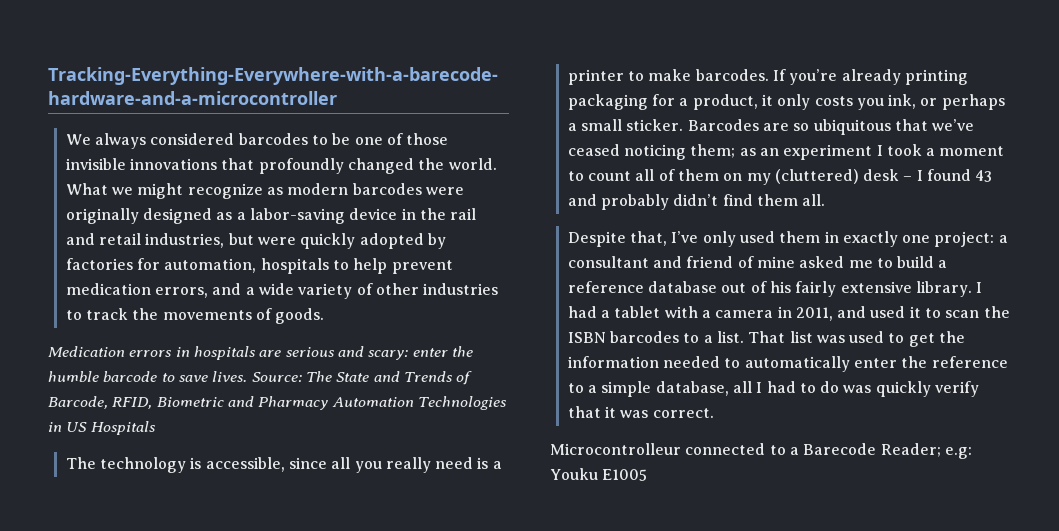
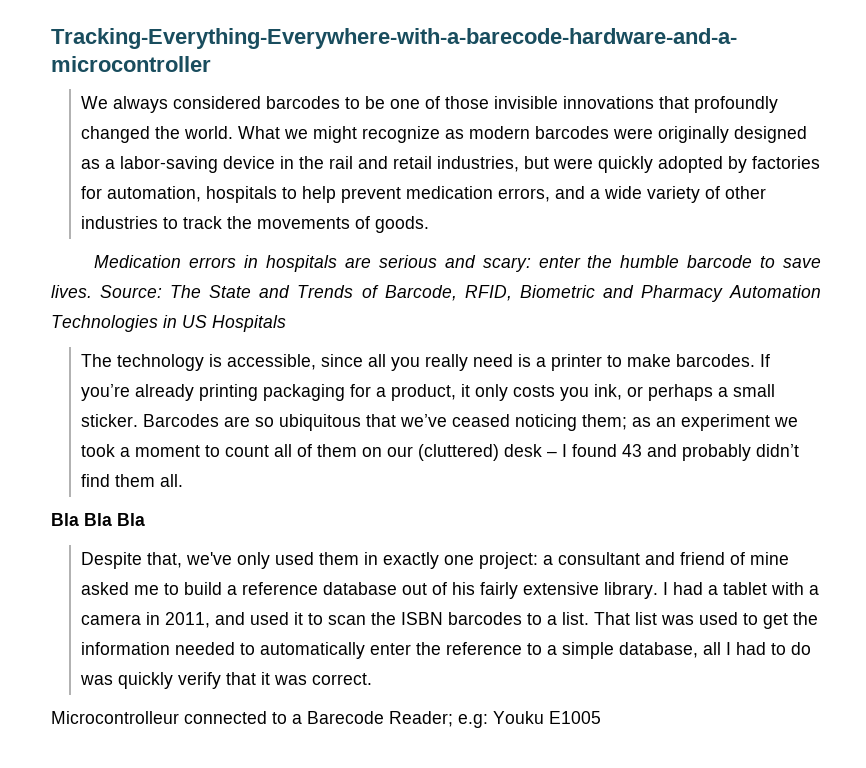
[876,145,883,156] I -> [773,417,798,427] we
[746,173,771,185] my -> [386,446,413,457] our
(826, 200) none -> [51,513,145,526] // Bla Bla Bla
[671,231,699,243] I’ve -> [185,552,232,565] we've

